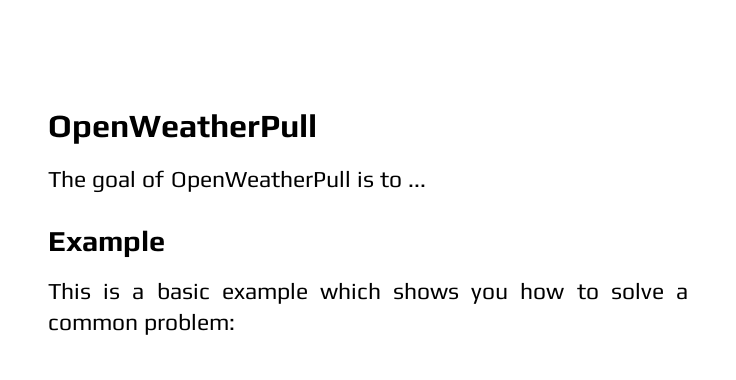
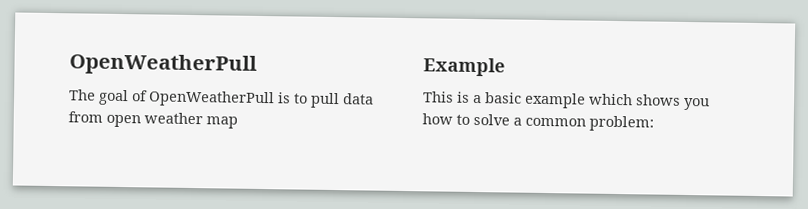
[408,184,427,187] ... -> [310,92,374,109] [68,111,238,129] pull data from open weather map

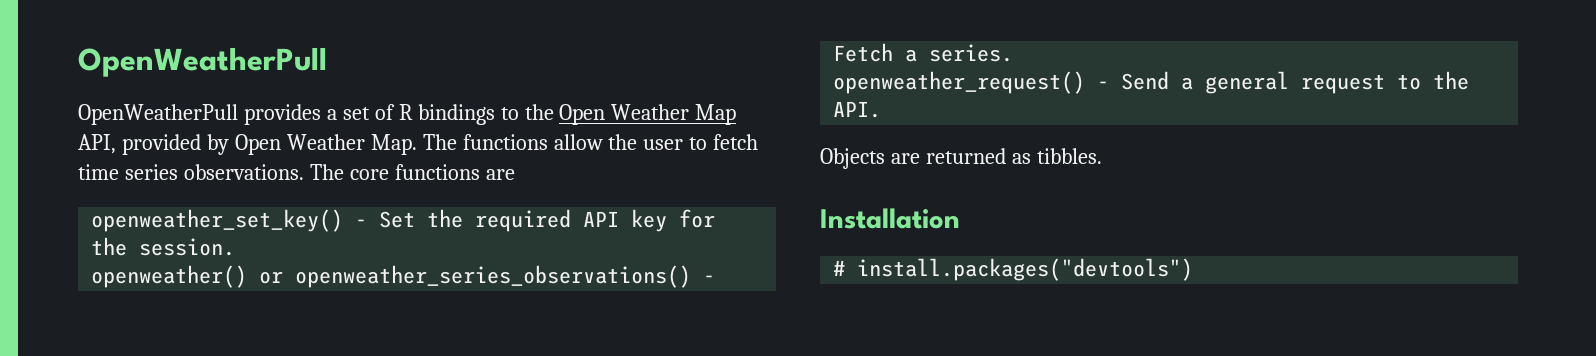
[69,89,374,109] [68,111,238,129] [423,57,505,77] [423,91,710,111] [422,113,654,132] The goal of OpenWeatherPull is to pull data from open weather map // Example // This is a basic example which shows you how to solve a common problem: -> [78,104,737,125] [78,134,759,155] [78,164,515,180] [91,209,716,232] [91,237,236,256] [91,265,716,288] [833,43,1014,62] [833,71,1470,94] [833,101,882,118] [820,148,1102,169] [820,208,960,229] [833,258,1194,281] OpenWeatherPull provides a set of R bindings to the Open Weather Map API, provided by Open Weather Map. The functions allow the user to fetch time series observations. The core functions are // openweather_set_key() - Set the required API key for the session. // openweather() or openweather_series_observations() - Fetch a series. // openweather_request() - Send a general request to the API. // Objects are returned as tibbles. // Installation // # install.packages("devtools")

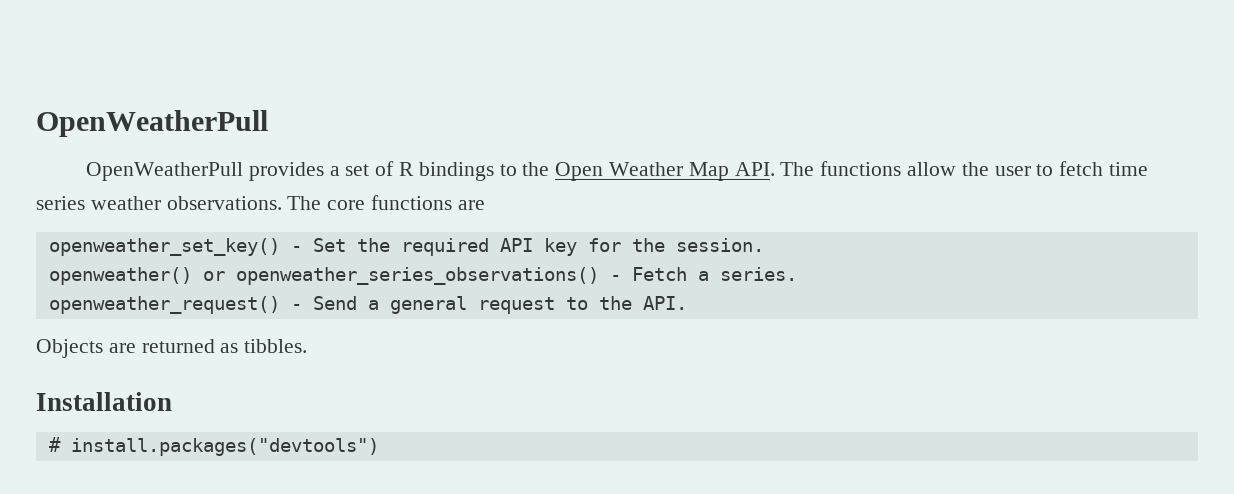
[78,134,417,155] API, provided by Open Weather Map. -> [734,162,775,176] API.
(178, 172) none -> [90,196,161,210] weather

